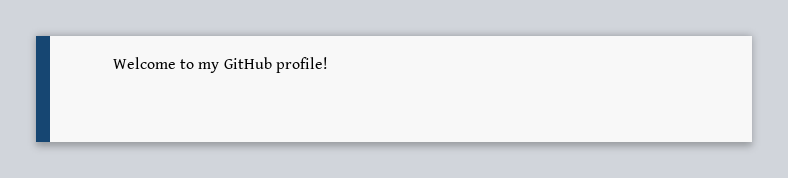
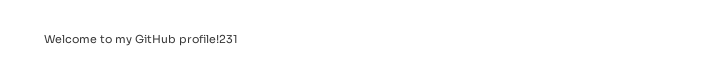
[275,57,328,73] profile! -> [179,34,238,46] profile!231

